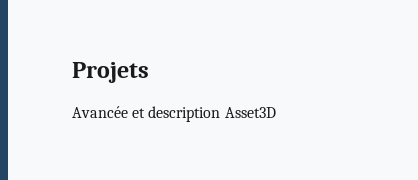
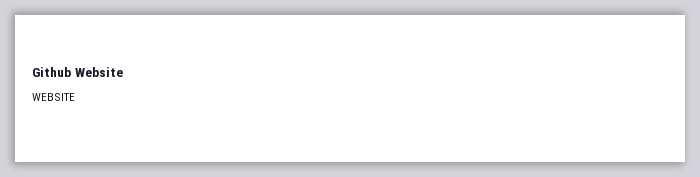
[72,62,149,83] [72,106,276,122] Projets // Avancée et description Asset3D -> [32,67,123,77] [32,93,75,101] Github Website // WEBSITE

